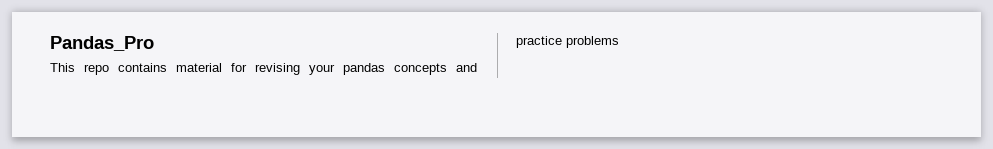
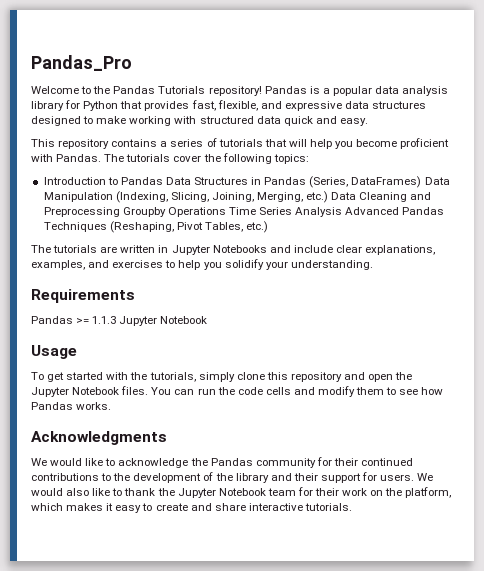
[50,63,477,75] [516,36,619,48] This repo contains material for revising your pandas concepts and practice problems -> [31,86,449,96] [31,100,427,111] [31,116,368,126] [31,138,450,149] [31,153,309,164] [43,176,450,188] [43,191,432,203] [43,207,445,217] [43,221,269,233] [31,245,436,255] [31,259,373,270] [31,289,135,303] [31,316,208,326] [31,345,77,359] [31,372,413,382] [31,386,444,397] [31,402,112,410] [31,431,167,445] [31,457,414,468] [31,472,434,483] [31,487,452,498] [31,503,352,513] Welcome to the Pandas Tutorials repository! Pandas is a popular data analysis library for Python that provides fast, flexible, and expressive data structures designed to make working with structured data quick and easy. // This repository contains a series of tutorials that will help you become proficient with Pandas. The tutorials cover the following topics: // Introduction to Pandas Data Structures in Pandas (Series, DataFrames) Data Manipulation (Indexing, Slicing, Joining, Merging, etc.) Data Cleaning and Preprocessing Groupby Operations Time Series Analysis Advanced Pandas Techniques (Reshaping, Pivot Tables, etc.) // The tutorials are written in Jupyter Notebooks and include clear explanations, examples, and exercises to help you solidify your understanding. // Requirements // Pandas >= 1.1.3 Jupyter Notebook // Usage // To get started with the tutorials, simply clone this repository and open the Jupyter Notebook files. You can run the code cells and modify them to see how Pandas works. // Acknowledgments // We would like to acknowledge the Pandas community for their continued contributions to the development of the library and their support for users. We would also like to thank the Jupyter Notebook team for their work on the platform, which makes it easy to create and share interactive tutorials.

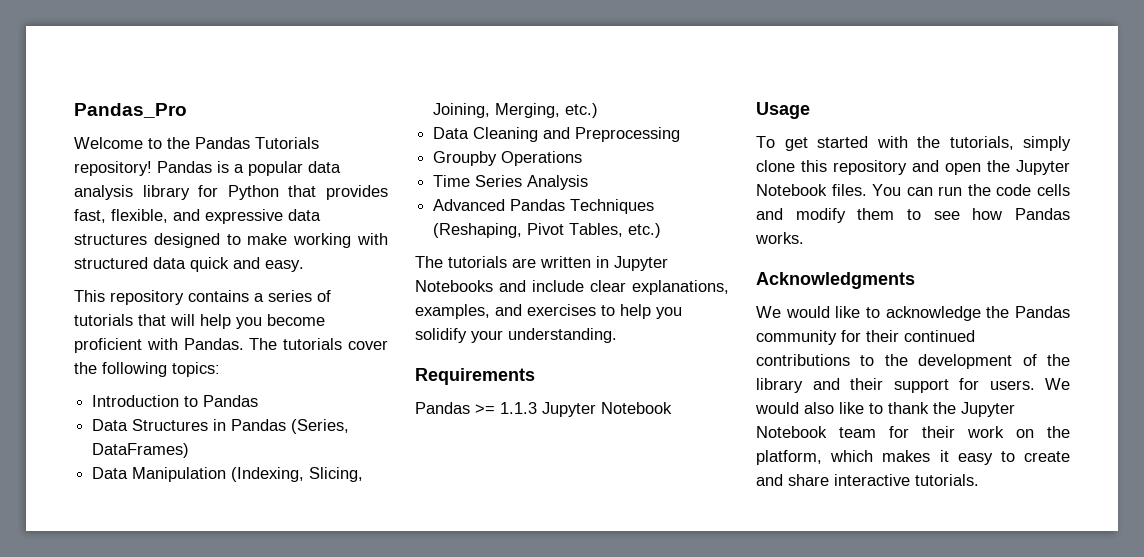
(163, 181) none -> (259, 401) //
(422, 182) none -> (190, 450) //
(329, 197) none -> (599, 110) //
(120, 212) none -> (681, 134) //
(226, 212) none -> (583, 158) //
(343, 212) none -> (589, 182) //

